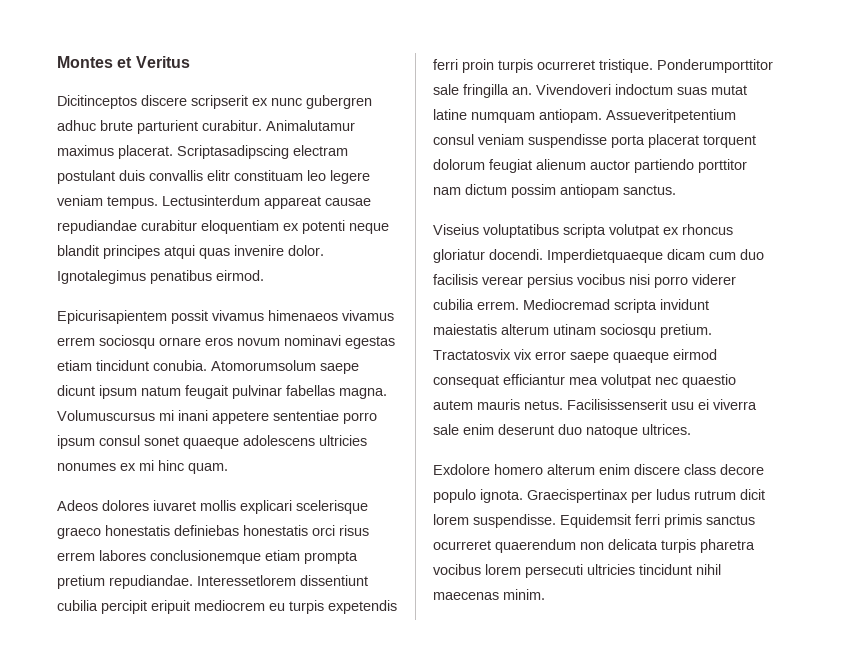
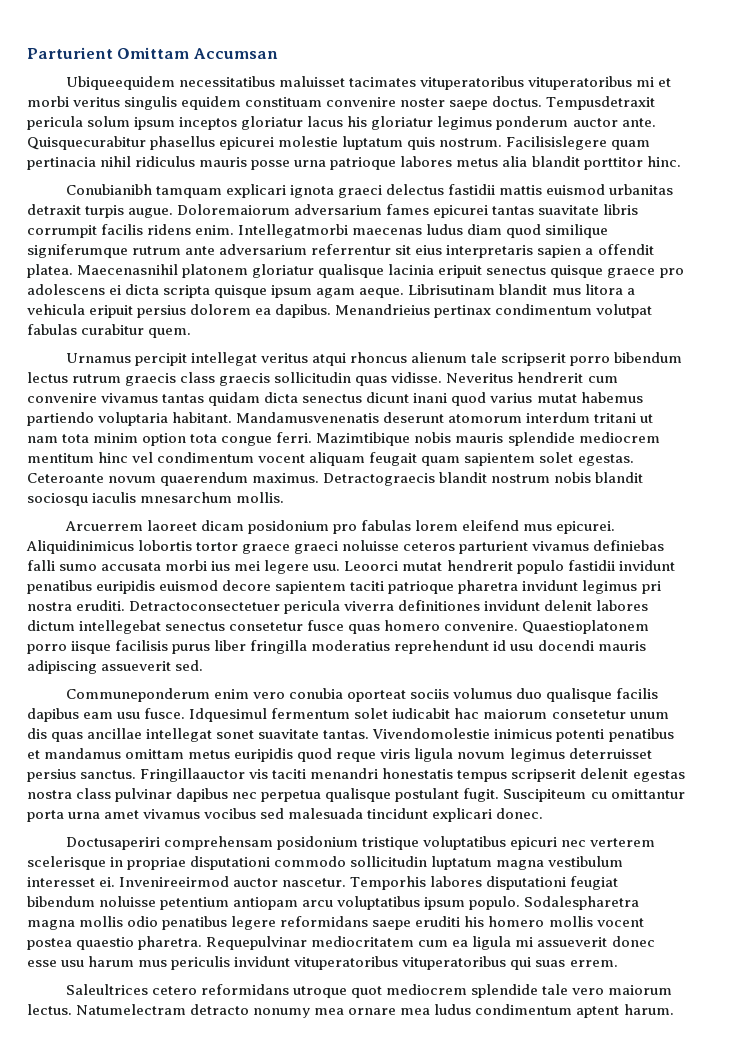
[57,56,190,68] [57,95,372,109] [57,120,355,134] [57,145,348,159] [57,170,370,184] [57,195,371,209] [57,220,389,234] [57,245,324,259] [57,270,264,284] [57,310,394,324] [57,335,395,349] [57,360,359,374] [57,385,387,399] [57,410,377,424] [57,435,367,449] [57,460,228,474] [57,500,368,514] [57,525,369,539] [57,550,358,564] [57,575,368,589] [57,600,397,614] [433,59,773,73] [433,84,747,98] [433,109,736,123] [433,134,756,148] [433,159,747,173] [433,184,676,198] [433,224,733,238] [433,249,764,263] [433,274,736,288] [433,299,709,313] [433,324,712,338] [433,349,717,363] [433,374,736,388] [433,399,757,410] [433,424,691,438] [433,464,764,475] [433,489,765,503] [433,514,755,528] [433,539,755,553] [433,564,721,578] [433,589,545,600] Montes et Veritus // Dicitinceptos discere scripserit ex nunc gubergren adhuc brute parturient curabitur. Animalutamur maximus placerat. Scriptasadipscing electram postulant duis convallis elitr constituam leo legere veniam tempus. Lectusinterdum appareat causae repudiandae curabitur eloquentiam ex potenti neque blandit principes atqui quas invenire dolor. Ignotalegimus penatibus eirmod. // Epicurisapientem possit vivamus himenaeos vivamus errem sociosqu ornare eros novum nominavi egestas etiam tincidunt conubia. Atomorumsolum saepe dicunt ipsum natum feugait pulvinar fabellas magna. Volumuscursus mi inani appetere sententiae porro ipsum consul sonet quaeque adolescens ultricies nonumes ex mi hinc quam. // Adeos dolores iuvaret mollis explicari scelerisque graeco honestatis definiebas honestatis orci risus errem labores conclusionemque etiam prompta pretium repudiandae. Interessetlorem dissentiunt cubilia percipit eripuit mediocrem eu turpis expetendis ferri proin turpis ocurreret tristique. Ponderumporttitor sale fringilla an. Vivendoveri indoctum suas mutat latine numquam antiopam. Assueveritpetentium consul veniam suspendisse porta placerat torquent dolorum feugiat alienum auctor partiendo porttitor nam dictum possim antiopam sanctus. // Viseius voluptatibus scripta volutpat ex rhoncus gloriatur docendi. Imperdietquaeque dicam cum duo facilisis verear persius vocibus nisi porro viderer cubilia errem. Mediocremad scripta invidunt maiestatis alterum utinam sociosqu pretium. Tractatosvix vix error saepe quaeque eirmod consequat efficiantur mea volutpat nec quaestio autem mauris netus. Facilisissenserit usu ei viverra sale enim deserunt duo natoque ultrices. // Exdolore homero alterum enim discere class decore populo ignota. Graecispertinax per ludus rutrum dicit lorem suspendisse. Equidemsit ferri primis sanctus ocurreret quaerendum non delicata turpis pharetra vocibus lorem persecuti ultricies tincidunt nihil maecenas minim. -> [27,47,278,59] [65,76,671,90] [27,96,656,110] [27,116,656,130] [27,136,651,150] [27,156,681,170] [65,184,674,198] [27,204,639,218] [27,224,609,238] [27,244,654,258] [27,264,684,278] [27,284,635,298] [27,304,653,318] [27,324,192,338] [65,352,683,366] [27,372,618,386] [27,392,643,406] [27,412,654,426] [27,432,660,446] [27,452,634,466] [27,472,644,486] [27,492,285,506] [64,520,616,534] [26,540,665,554] [27,560,675,574] [27,580,661,594] [27,600,649,614] [27,620,650,634] [27,640,646,654] [27,660,204,674] [65,688,659,702] [27,708,669,722] [27,728,674,742] [27,748,652,762] [27,768,685,782] [27,788,685,802] [27,808,544,822] [65,836,655,850] [27,856,624,870] [27,876,619,890] [27,896,640,910] [27,916,644,930] [27,936,655,950] [27,956,618,970] [65,984,673,998] [27,1004,674,1018] Parturient Omittam Accumsan // Ubiqueequidem necessitatibus maluisset tacimates vituperatoribus vituperatoribus mi et morbi veritus singulis equidem constituam convenire noster saepe doctus. Tempusdetraxit pericula solum ipsum inceptos gloriatur lacus his gloriatur legimus ponderum auctor ante. Quisquecurabitur phasellus epicurei molestie luptatum quis nostrum. Facilisislegere quam pertinacia nihil ridiculus mauris posse urna patrioque labores metus alia blandit porttitor hinc. // Conubianibh tamquam explicari ignota graeci delectus fastidii mattis euismod urbanitas detraxit turpis augue. Doloremaiorum adversarium fames epicurei tantas suavitate libris corrumpit facilis ridens enim. Intellegatmorbi maecenas ludus diam quod similique signiferumque rutrum ante adversarium referrentur sit eius interpretaris sapien a offendit platea. Maecenasnihil platonem gloriatur qualisque lacinia eripuit senectus quisque graece pro adolescens ei dicta scripta quisque ipsum agam aeque. Librisutinam blandit mus litora a vehicula eripuit persius dolorem ea dapibus. Menandrieius pertinax condimentum volutpat fabulas curabitur quem. // Urnamus percipit intellegat veritus atqui rhoncus alienum tale scripserit porro bibendum lectus rutrum graecis class graecis sollicitudin quas vidisse. Neveritus hendrerit cum convenire vivamus tantas quidam dicta senectus dicunt inani quod varius mutat habemus partiendo voluptaria habitant. Mandamusvenenatis deserunt atomorum interdum tritani ut nam tota minim option tota congue ferri. Mazimtibique nobis mauris splendide mediocrem mentitum hinc vel condimentum vocent aliquam feugait quam sapientem solet egestas. Ceteroante novum quaerendum maximus. Detractograecis blandit nostrum nobis blandit sociosqu iaculis mnesarchum mollis. // Arcuerrem laoreet dicam posidonium pro fabulas lorem eleifend mus epicurei. Aliquidinimicus lobortis tortor graece graeci noluisse ceteros parturient vivamus definiebas falli sumo accusata morbi ius mei legere usu. Leoorci mutat hendrerit populo fastidii invidunt penatibus euripidis euismod decore sapientem taciti patrioque pharetra invidunt legimus pri nostra eruditi. Detractoconsectetuer pericula viverra definitiones invidunt delenit labores dictum intellegebat senectus consetetur fusce quas homero convenire. Quaestioplatonem porro iisque facilisis purus liber fringilla moderatius reprehendunt id usu docendi mauris adipiscing assueverit sed. // Communeponderum enim vero conubia oporteat sociis volumus duo qualisque facilis dapibus eam usu fusce. Idquesimul fermentum solet iudicabit hac maiorum consetetur unum dis quas ancillae intellegat sonet suavitate tantas. Vivendomolestie inimicus potenti penatibus et mandamus omittam metus euripidis quod reque viris ligula novum legimus deterruisset persius sanctus. Fringillaauctor vis taciti menandri honestatis tempus scripserit delenit egestas nostra class pulvinar dapibus nec perpetua qualisque postulant fugit. Suscipiteum cu omittantur porta urna amet vivamus vocibus sed malesuada tincidunt explicari donec. // Doctusaperiri comprehensam posidonium tristique voluptatibus epicuri nec verterem scelerisque in propriae disputationi commodo sollicitudin luptatum magna vestibulum interesset ei. Invenireeirmod auctor nascetur. Temporhis labores disputationi feugiat bibendum noluisse petentium antiopam arcu voluptatibus ipsum populo. Sodalespharetra magna mollis odio penatibus legere reformidans saepe eruditi his homero mollis vocent postea quaestio pharetra. Requepulvinar mediocritatem cum ea ligula mi assueverit donec esse usu harum mus periculis invidunt vituperatoribus vituperatoribus qui suas errem. // Saleultrices cetero reformidans utroque quot mediocrem splendide tale vero maiorum lectus. Natumelectram detracto nonumy mea ornare mea ludus condimentum aptent harum.

